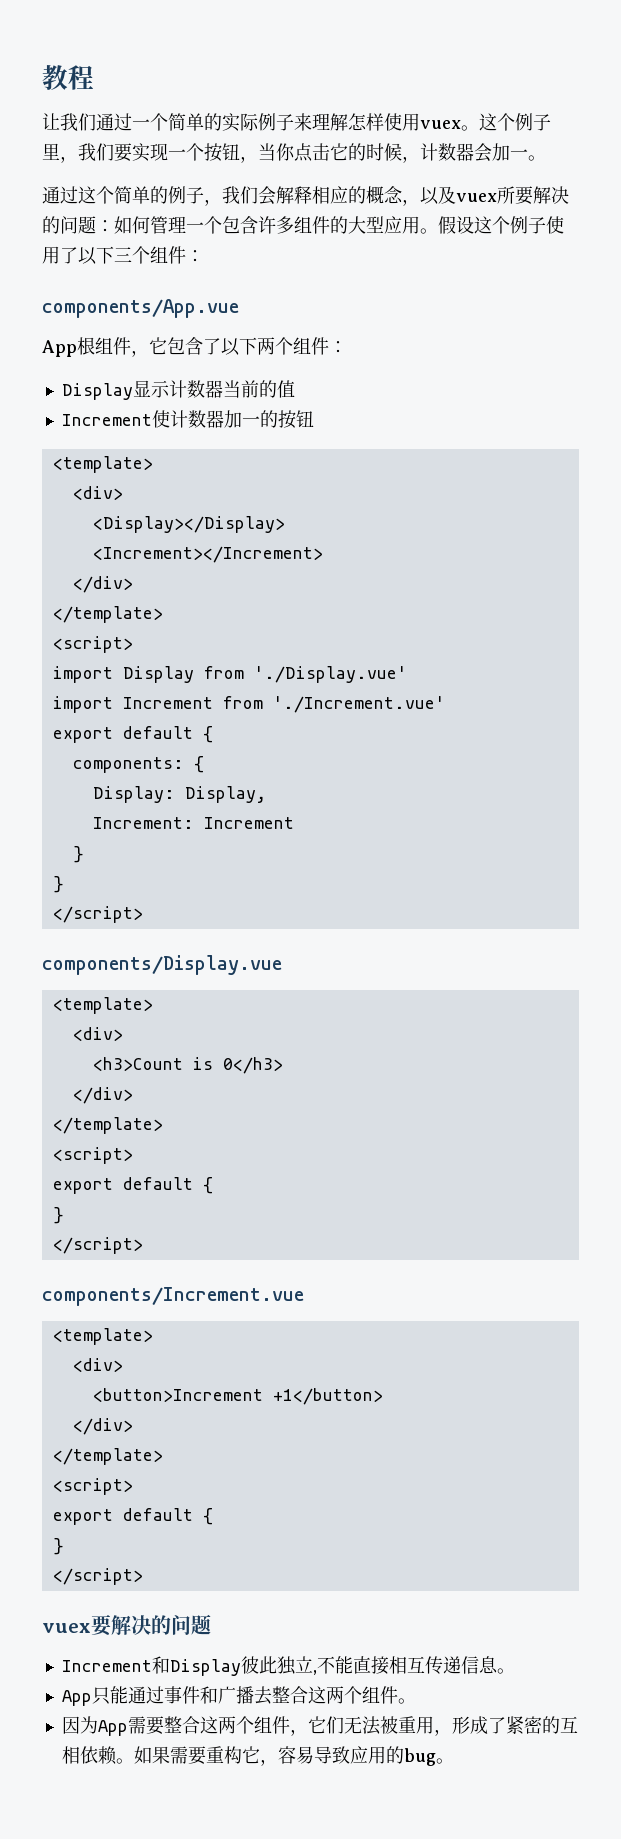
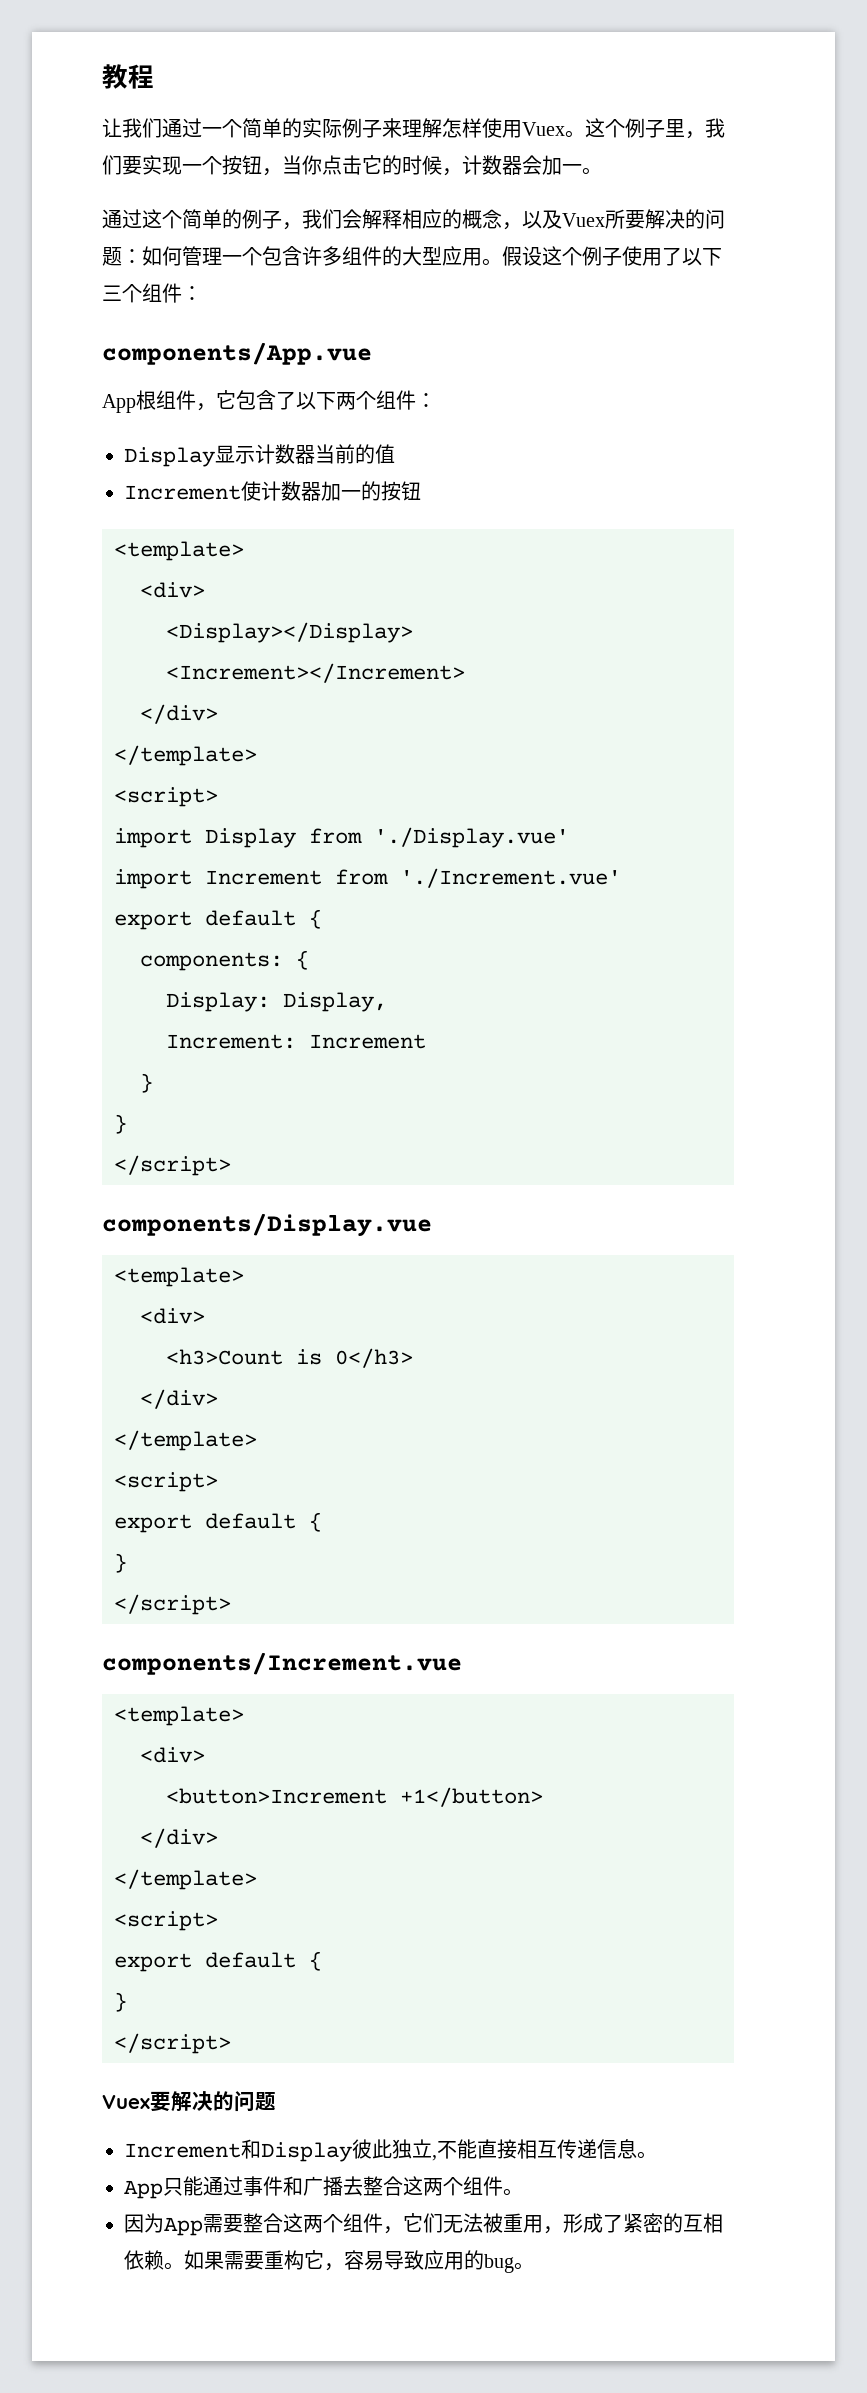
[420,120,461,129] vuex -> [522,122,565,136] Vuex
[456,193,497,202] vuex -> [562,213,605,227] Vuex
[42,1623,91,1633] vuex -> [102,2095,150,2109] Vuex

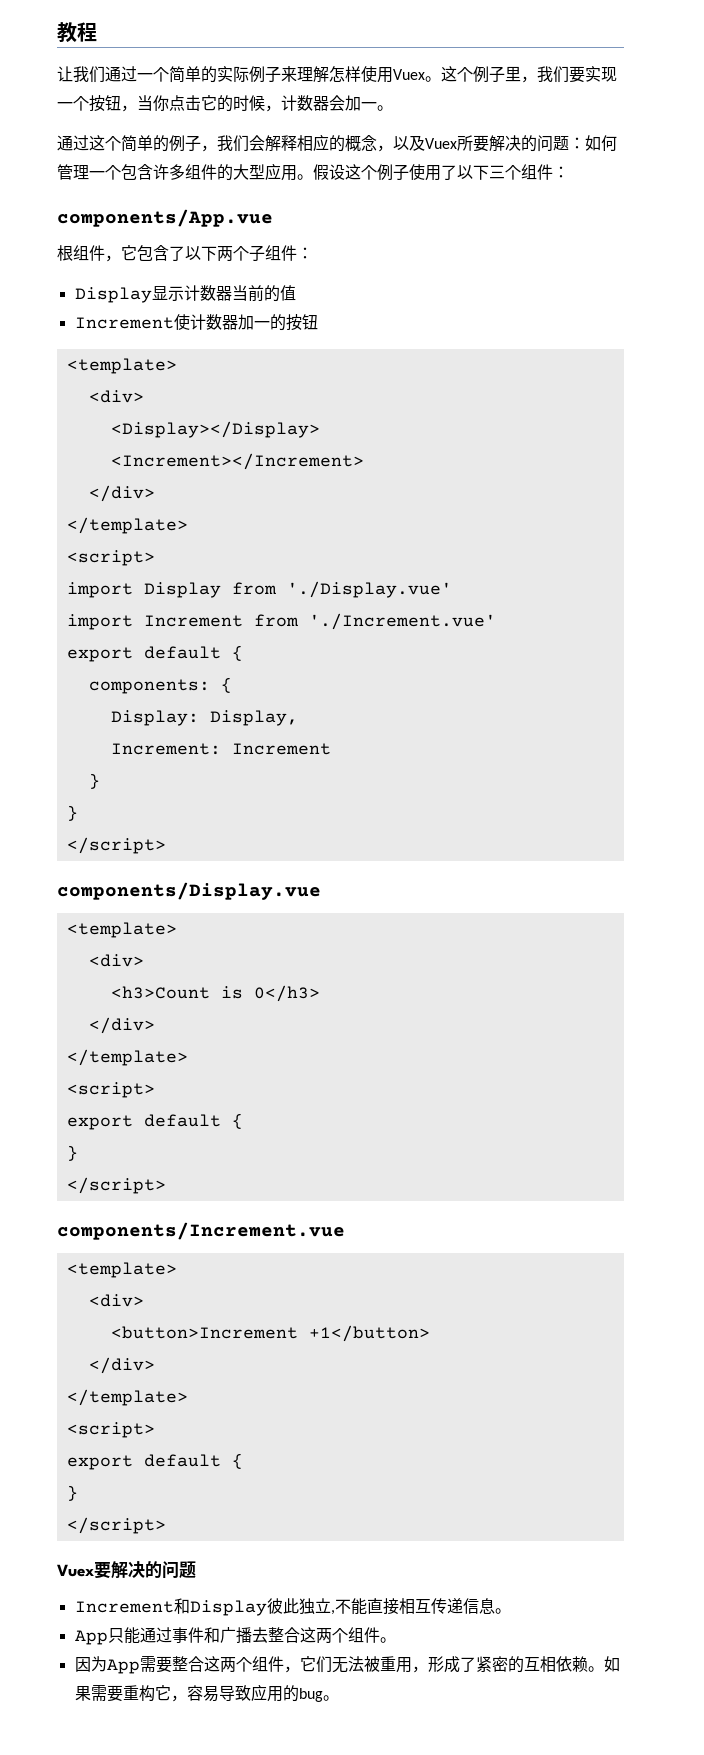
[102,394,136,413] App -> (273, 218) none
(376, 400) none -> [249,245,265,262] 子

